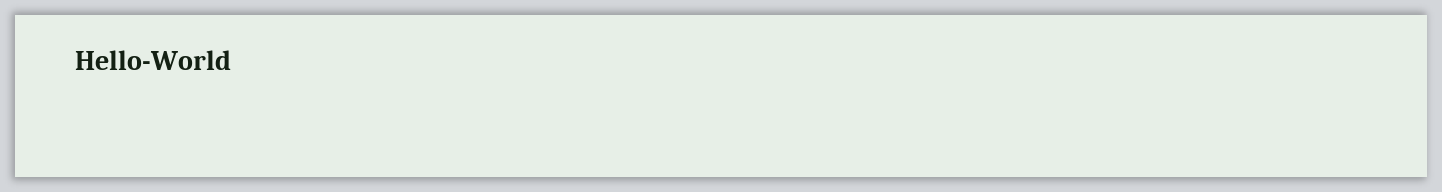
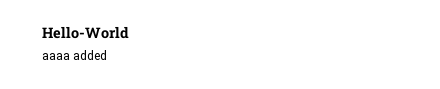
(231, 60) none -> [42,50,108,60] // aaaa added

